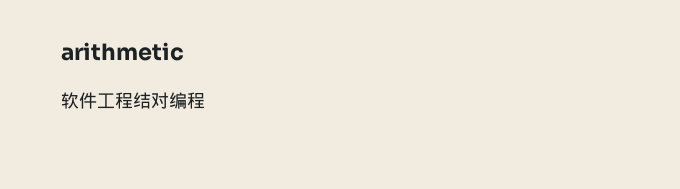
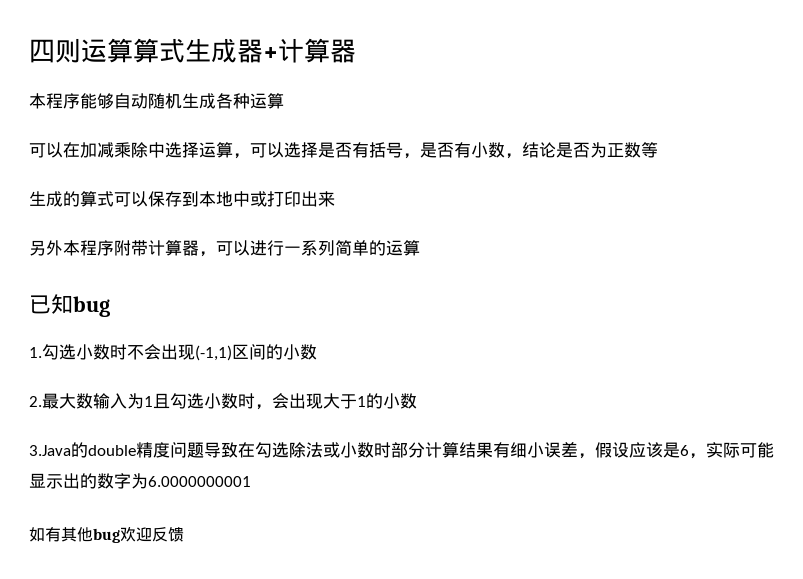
[61,42,184,61] [61,92,205,109] arithmetic // 软件工程结对编程 -> [29,38,356,63] [29,93,284,109] [29,142,658,159] [29,191,335,207] [29,240,420,257] [29,294,110,317] [29,344,317,361] [29,393,417,410] [29,442,774,459] [29,473,251,489] [29,526,184,543] 四则运算算式生成器+计算器 // 本程序能够自动随机生成各种运算 // 可以在加减乘除中选择运算，可以选择是否有括号，是否有小数，结论是否为正数等 // 生成的算式可以保存到本地中或打印出来 // 另外本程序附带计算器，可以进行一系列简单的运算 // 已知bug // 1.勾选小数时不会出现(-1,1)区间的小数 // 2.最大数输入为1且勾选小数时，会出现大于1的小数 // 3.Java的double精度问题导致在勾选除法或小数时部分计算结果有细小误差，假设应该是6，实际可能显示出的数字为6.0000000001 // 如有其他bug欢迎反馈

